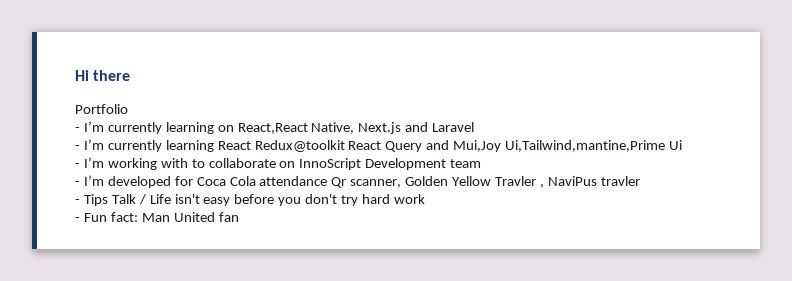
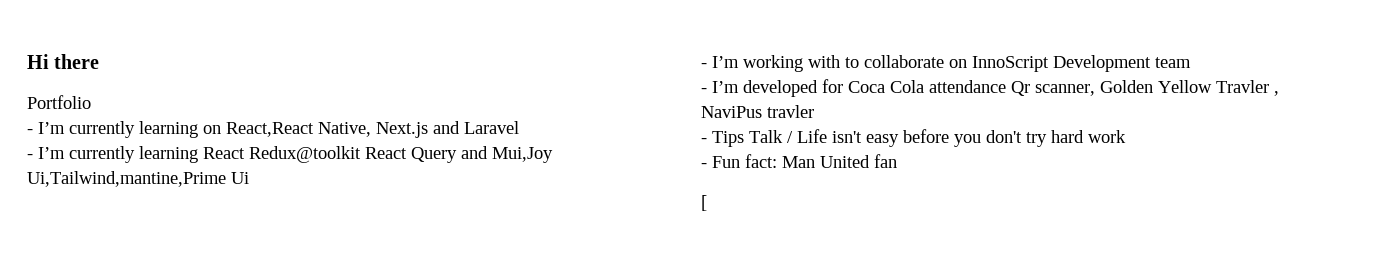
(239, 217) none -> [701,195,707,211] // [

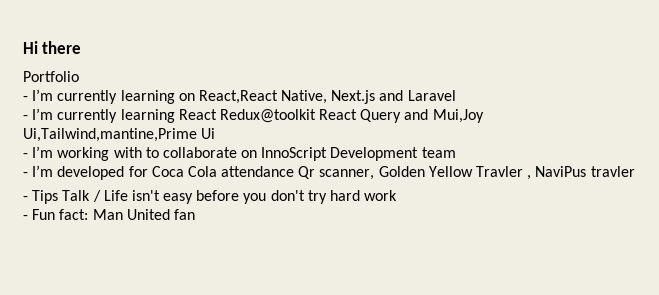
[701,195,707,211] // [ -> (195, 214) none

